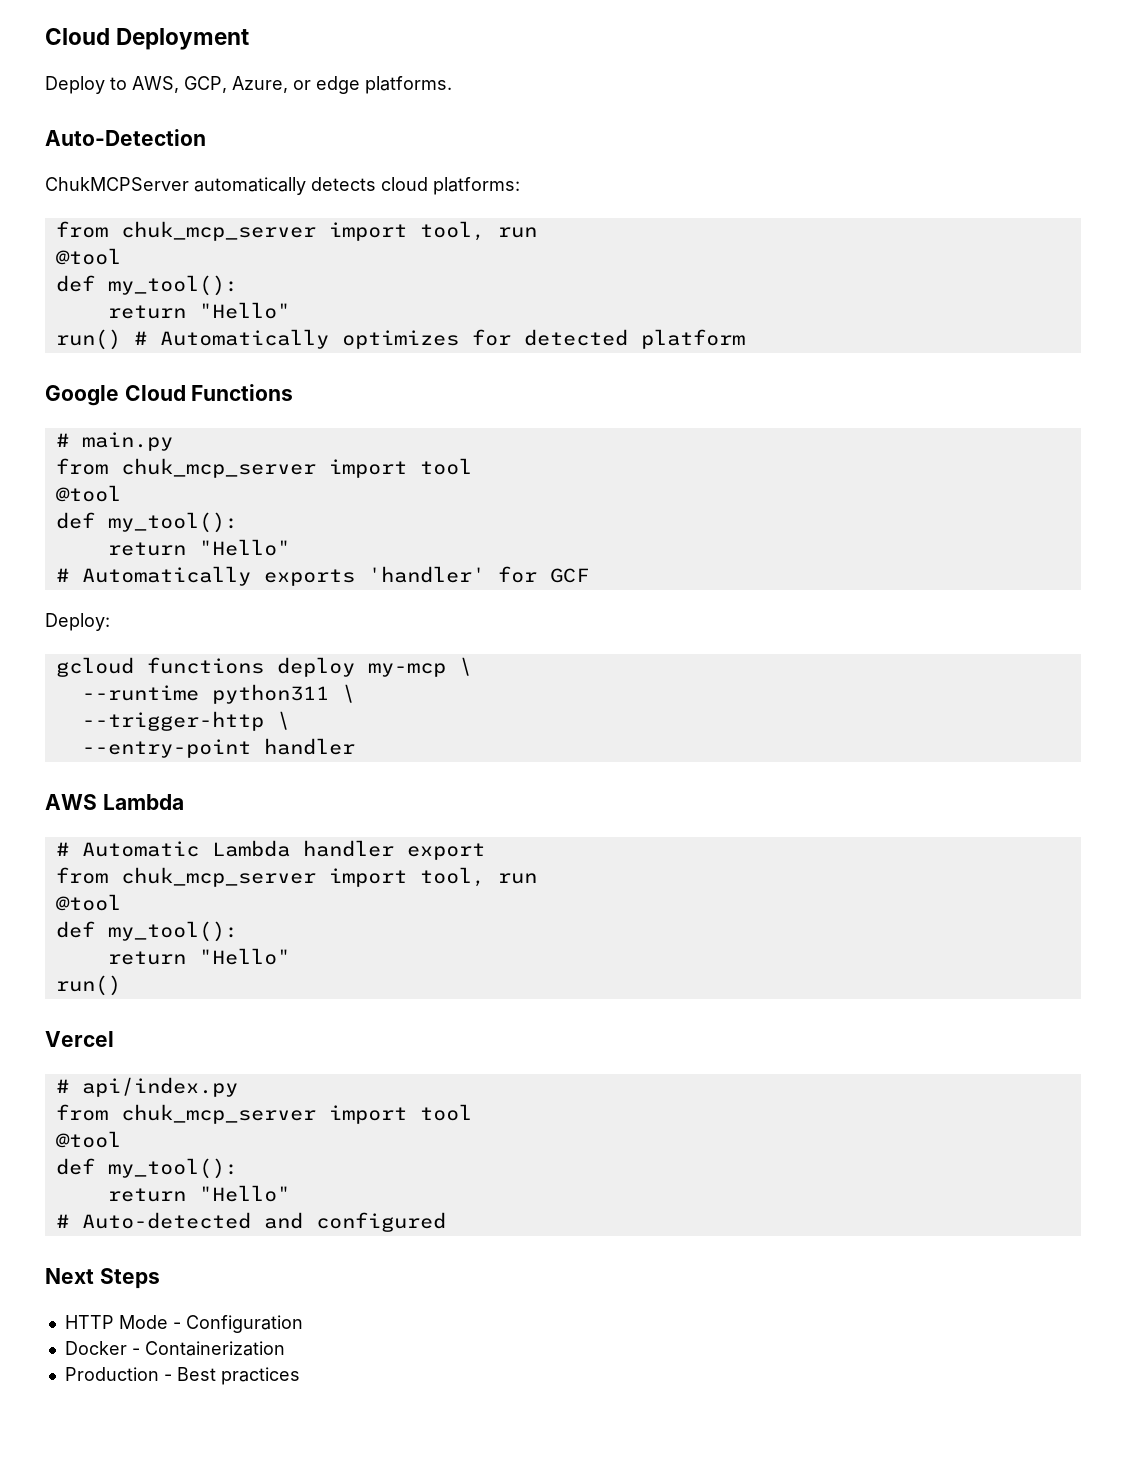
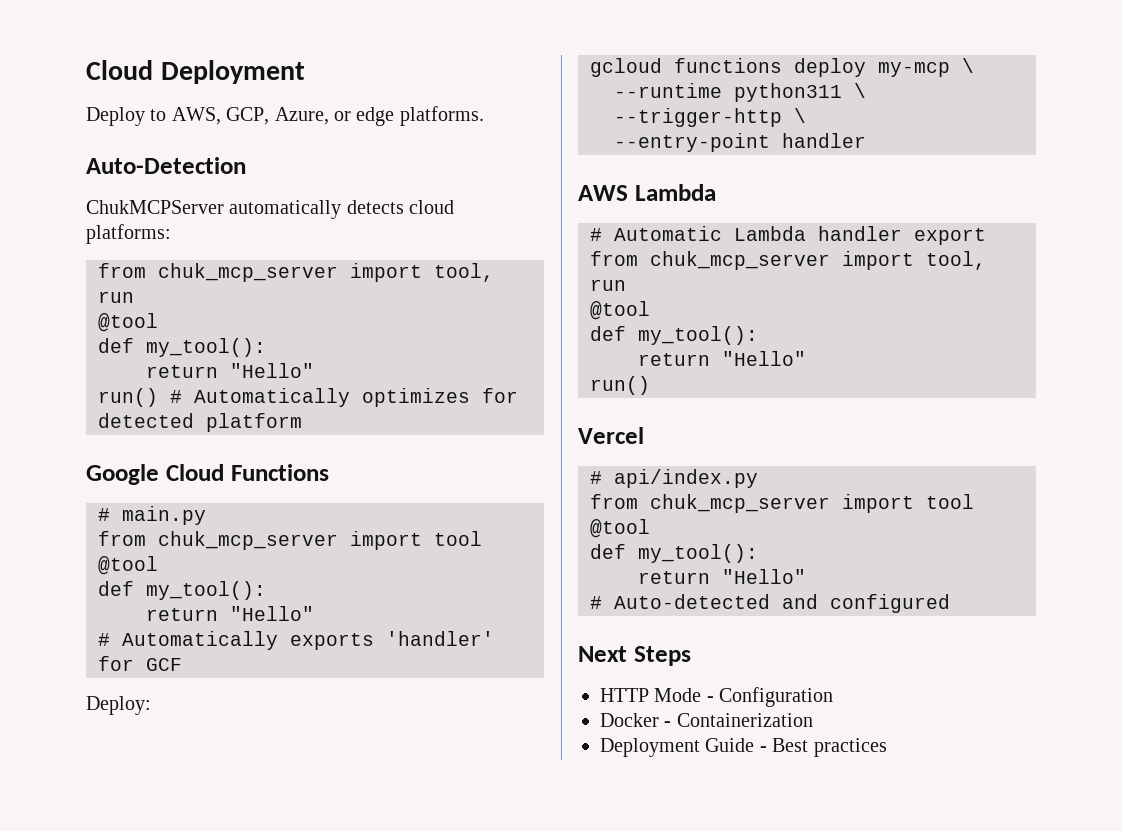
[64,1367,159,1381] Production -> [600,738,755,757] Deployment Guide

